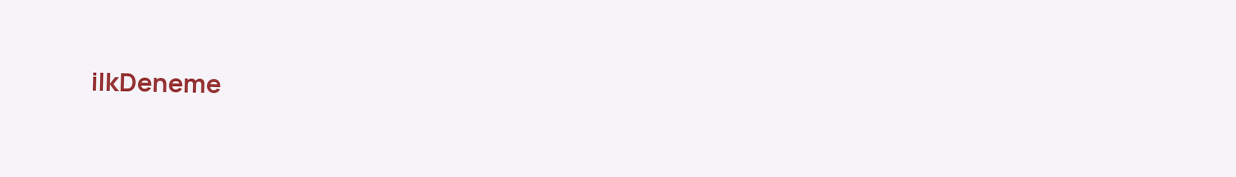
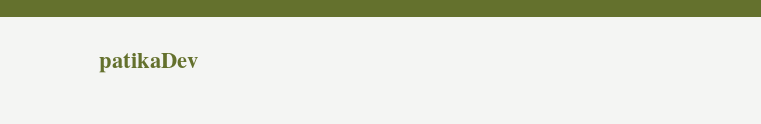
[90,72,222,94] ilkDeneme -> [99,53,198,73] patikaDev

